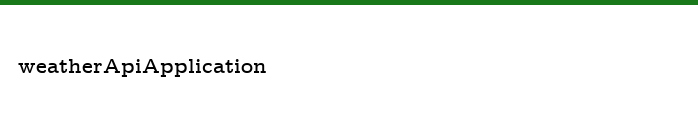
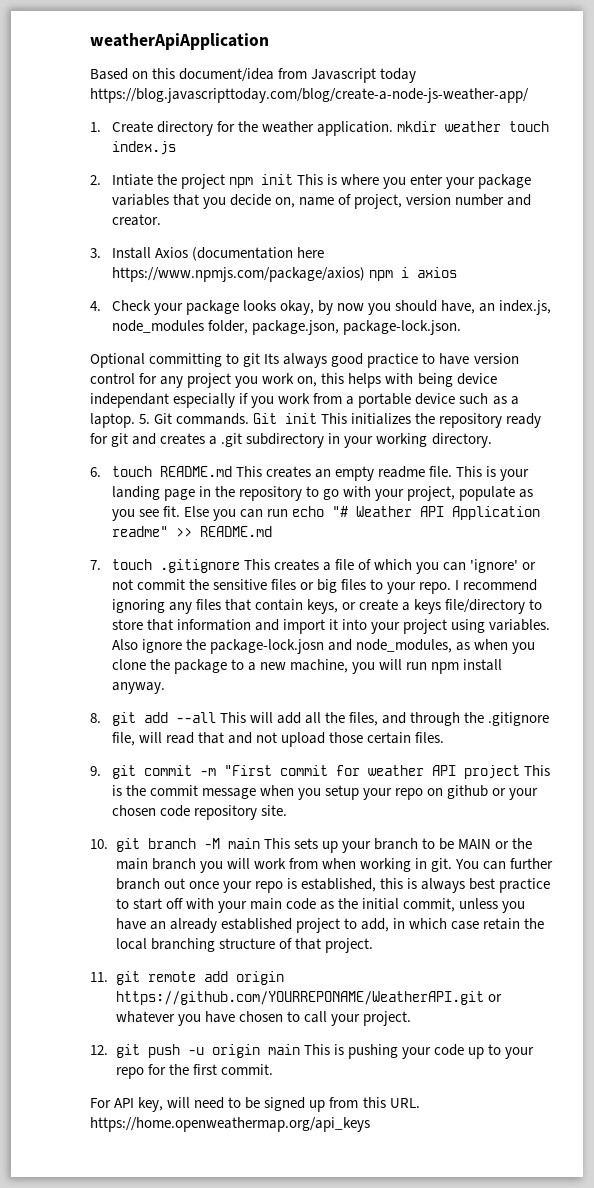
(267, 68) none -> [90,68,417,83] [90,88,529,103] [90,121,550,136] [111,141,176,155] [90,174,532,189] [111,194,532,209] [111,214,161,226] [90,247,324,261] [111,267,457,282] [90,300,552,315] [111,320,461,335] [90,353,519,368] [90,373,497,388] [90,393,519,408] [90,413,542,428] [90,433,492,448] [90,466,530,481] [111,486,534,501] [111,506,541,521] [111,526,272,537] [90,559,537,574] [111,579,538,594] [111,599,543,614] [111,619,551,634] [111,639,536,654] [111,659,503,674] [111,682,165,694] [90,712,550,726] [111,732,445,747] [90,765,550,779] [111,785,539,800] [111,805,287,820] [90,838,533,853] [115,858,554,873] [115,878,551,893] [115,898,526,913] [115,918,545,933] [115,938,373,953] [90,971,284,985] [115,991,502,1005] [115,1011,411,1026] [90,1044,534,1059] [115,1064,273,1079] [90,1097,420,1112] [90,1117,370,1132] // Based on this document/idea from Javascript today https://blog.javascripttoday.com/blog/create-a-node-js-weather-app/ // 1. Create directory for the weather application. mkdir weather touch index.js // 2. Intiate the project npm init This is where you enter your package variables that you decide on, name of project, version number and creator. // 3. Install Axios (documentation here https://www.npmjs.com/package/axios) npm i axios // 4. Check your package looks okay, by now you should have, an index.js, node_modules folder, package.json, package-lock.json. // Optional committing to git Its always good practice to have version control for any project you work on, this helps with being device independant especially if you work from a portable device such as a laptop. 5. Git commands. Git init This initializes the repository ready for git and creates a .git subdirectory in your working directory. // 6. touch README.md This creates an empty readme file. This is your landing page in the repository to go with your project, populate as you see fit. Else you can run echo "# Weather API Application readme" >> README.md // 7. touch .gitignore This creates a file of which you can 'ignore' or not commit the sensitive files or big files to your repo. I recommend ignoring any files that contain keys, or create a keys file/directory to store that information and import it into your project using variables. Also ignore the package-lock.josn and node_modules, as when you clone the package to a new machine, you will run npm install anyway. // 8. git add --all This will add all the files, and through the .gitignore file, will read that and not upload those certain files. // 9. git commit -m "First commit for weather API project This is the commit message when you setup your repo on github or your chosen code repository site. // 10. git branch -M main This sets up your branch to be MAIN or the main branch you will work from when working in git. You can further branch out once your repo is established, this is always best practice to start off with your main code as the initial commit, unless you have an already established project to add, in which case retain the local branching structure of that project. // 11. git remote add origin https://github.com/YOURREPONAME/WeatherAPI.git or whatever you have chosen to call your project. // 12. git push -u origin main This is pushing your code up to your repo for the first commit. // For API key, will need to be signed up from this URL. https://home.openweathermap.org/api_keys

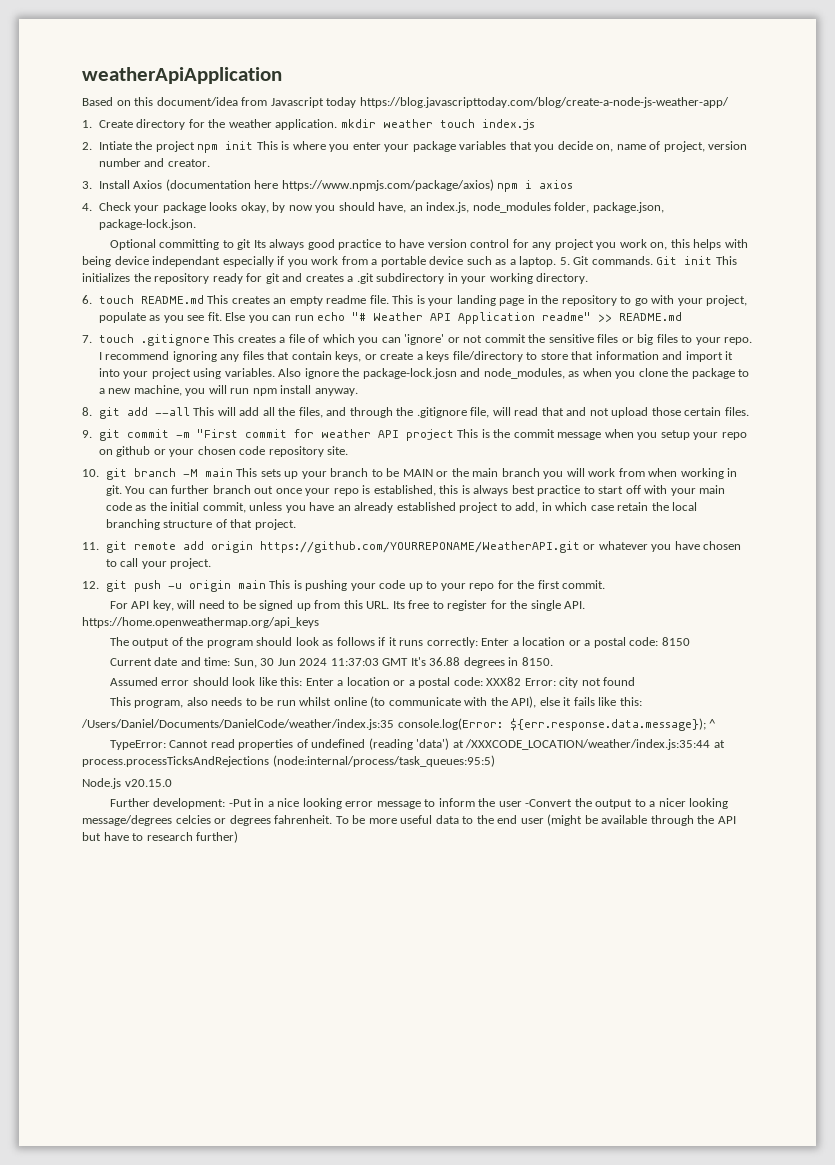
[90,1117,370,1132] https://home.openweathermap.org/api_keys -> [392,600,586,611] [82,617,319,628] [109,637,690,648] [109,657,553,668] [109,677,636,688] [109,696,642,708] [81,718,716,731] [109,738,725,750] [82,755,495,767] [82,778,172,789] [109,798,729,809] [82,814,736,826] [82,831,239,843] Its free to register for the single API. https://home.openweathermap.org/api_keys // The output of the program should look as follows if it runs correctly: Enter a location or a postal code: 8150 // Current date and time: Sun, 30 Jun 2024 11:37:03 GMT It's 36.88 degrees in 8150. // Assumed error should look like this: Enter a location or a postal code: XXX82 Error: city not found // This program, also needs to be run whilst online (to communicate with the API), else it fails like this: // /Users/Daniel/Documents/DanielCode/weather/index.js:35 console.log(Error: ${err.response.data.message}); ^ // TypeError: Cannot read properties of undefined (reading 'data') at /XXXCODE_LOCATION/weather/index.js:35:44 at process.processTicksAndRejections (node:internal/process/task_queues:95:5) // Node.js v20.15.0 // Further development: -Put in a nice looking error message to inform the user -Convert the output to a nicer looking message/degrees celcies or degrees fahrenheit. To be more useful data to the end user (might be available through the API but have to research further)

